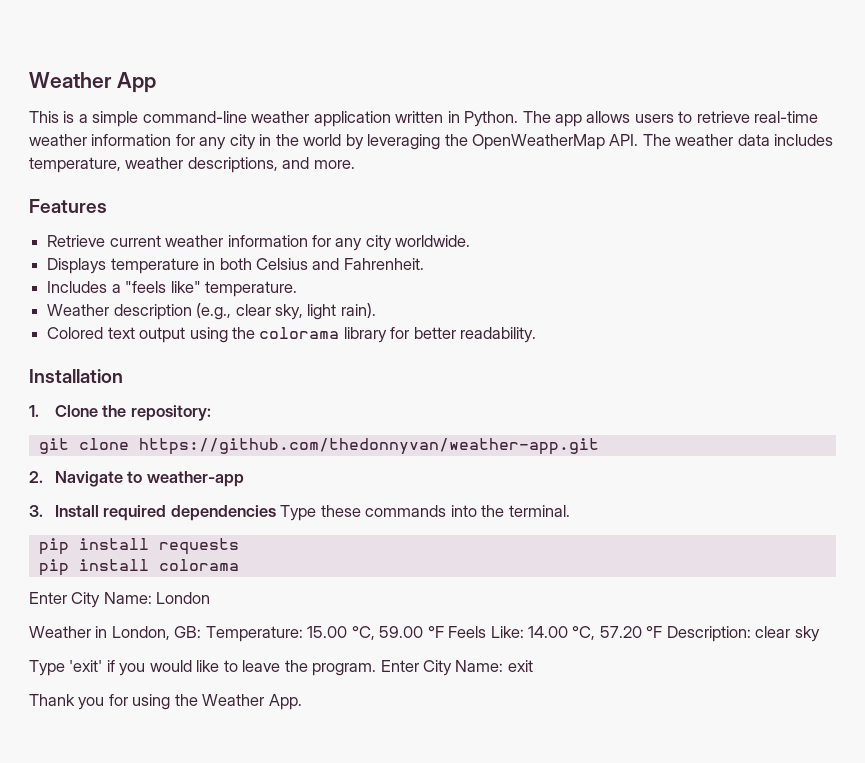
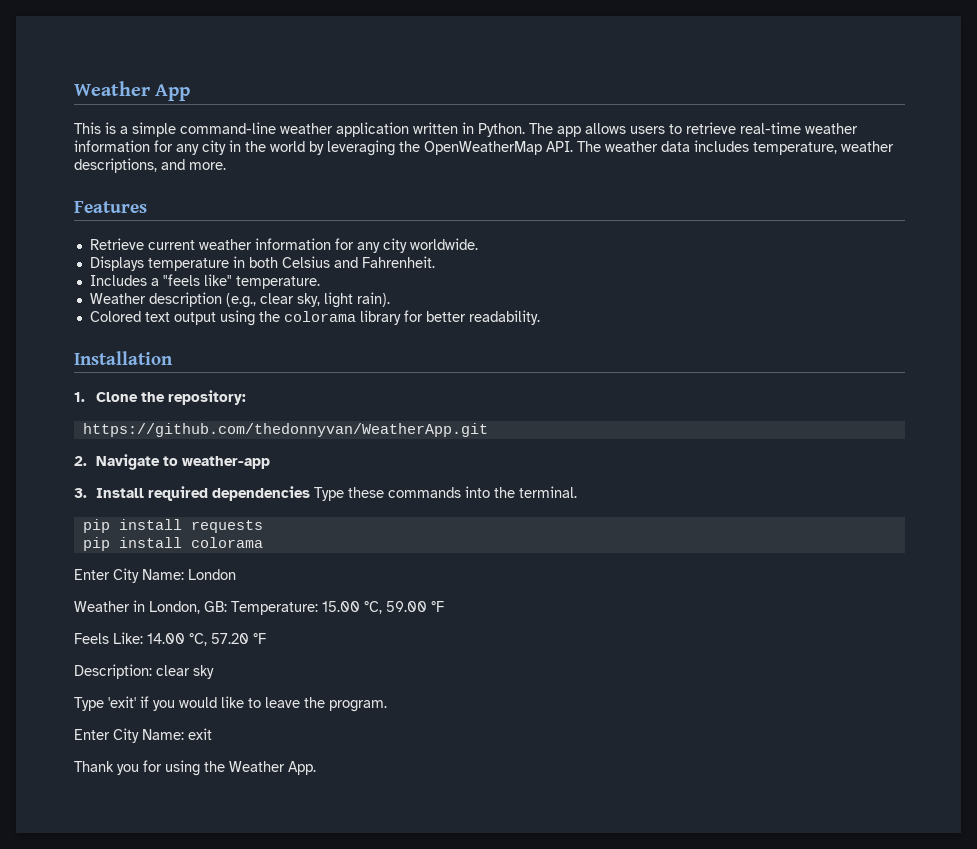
[38,438,599,455] git clone https://github.com/thedonnyvan/weather-app.git -> [82,423,488,437] https://github.com/thedonnyvan/WeatherApp.git
(444, 632) none -> (444, 606) //
(663, 632) none -> (266, 638) //
(377, 669) none -> (387, 706) //

